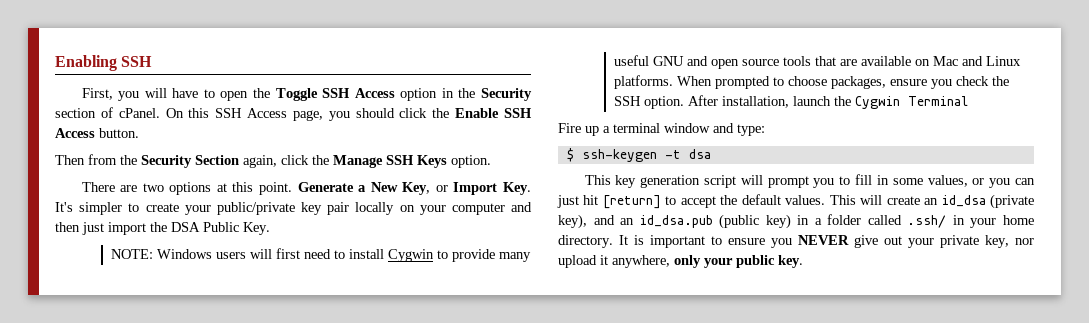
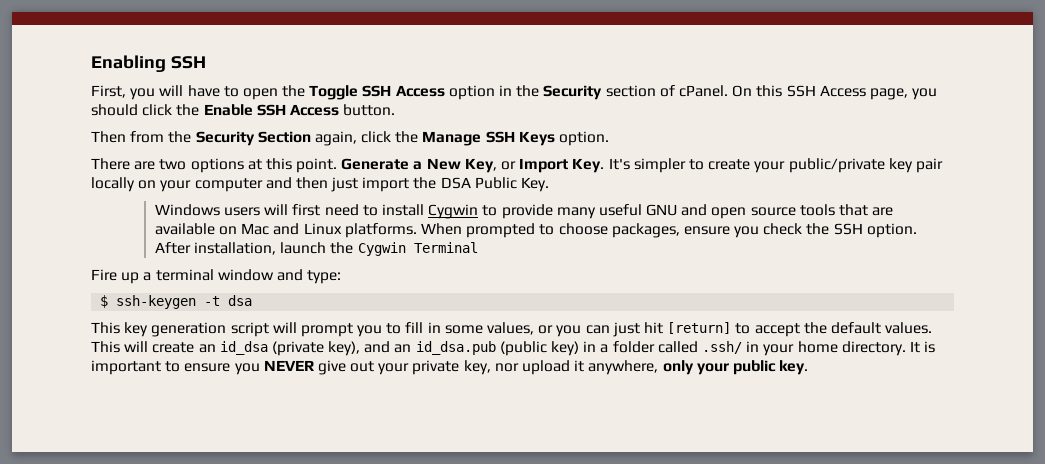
[110,249,153,259] NOTE: -> (550, 184) none

